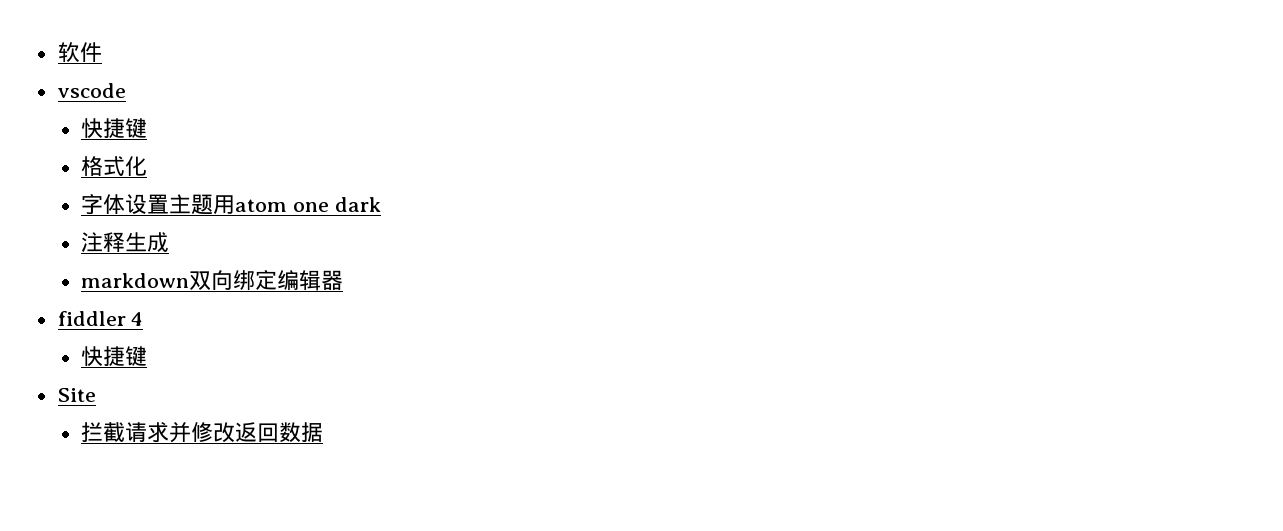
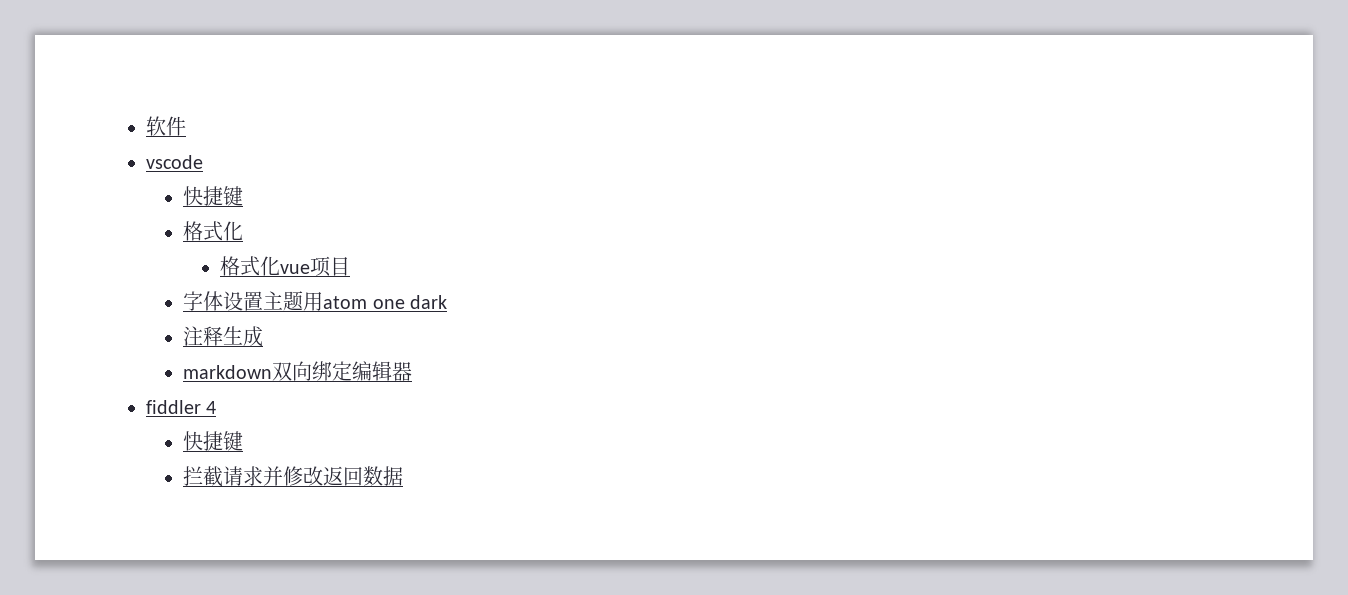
(148, 166) none -> [220,256,351,277] // 格式化vue项目
[57,388,96,402] // Site -> (244, 441) none

